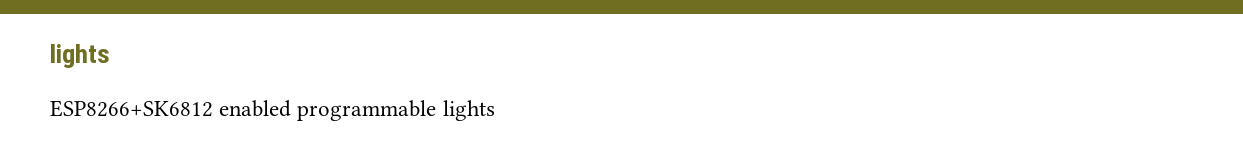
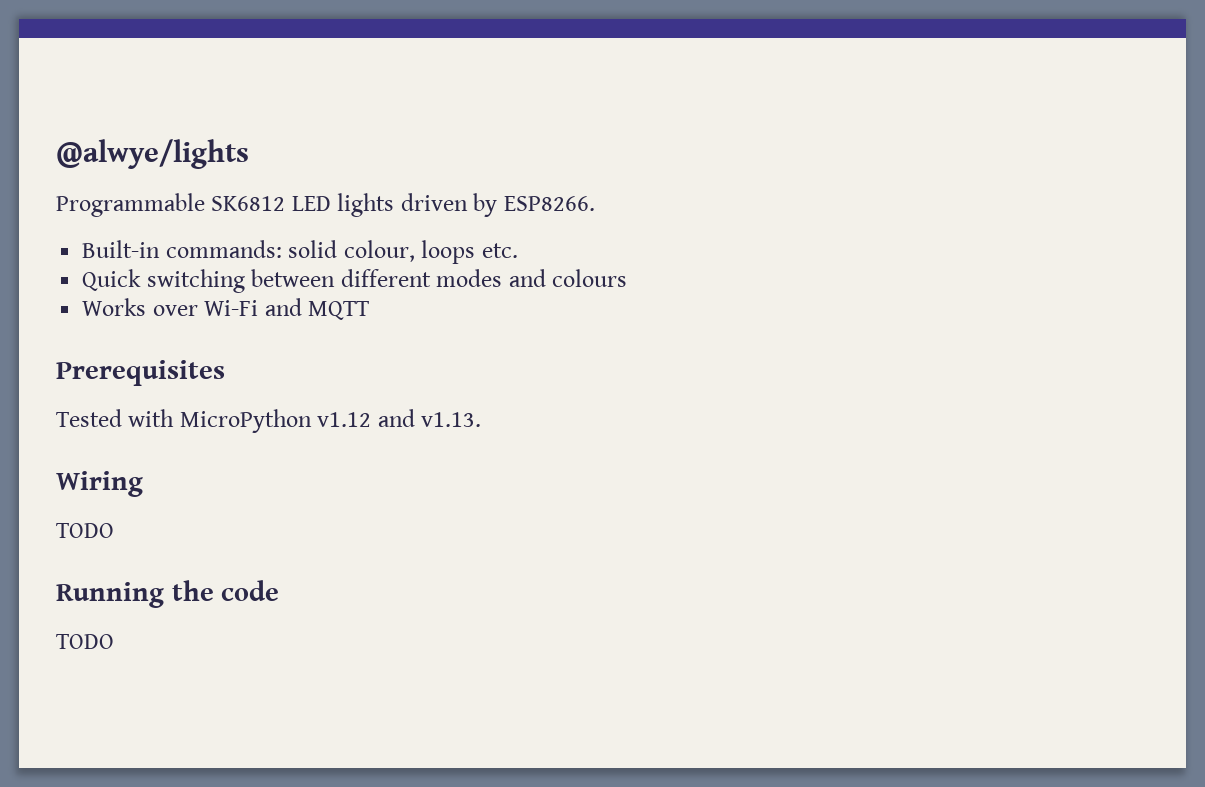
[50,44,110,68] [50,100,495,121] lights // ESP8266+SK6812 enabled programmable lights -> [56,139,249,169] [56,193,595,217] [82,240,518,264] [82,269,628,293] [82,298,370,320] [56,360,225,386] [56,409,482,433] [56,471,143,497] [56,523,114,538] [56,580,280,608] [56,634,114,649] @alwye/lights // Programmable SK6812 LED lights driven by ESP8266. // Built-in commands: solid colour, loops etc. // Quick switching between different modes and colours // Works over Wi-Fi and MQTT // Prerequisites // Tested with MicroPython v1.12 and v1.13. // Wiring // TODO // Running the code // TODO

